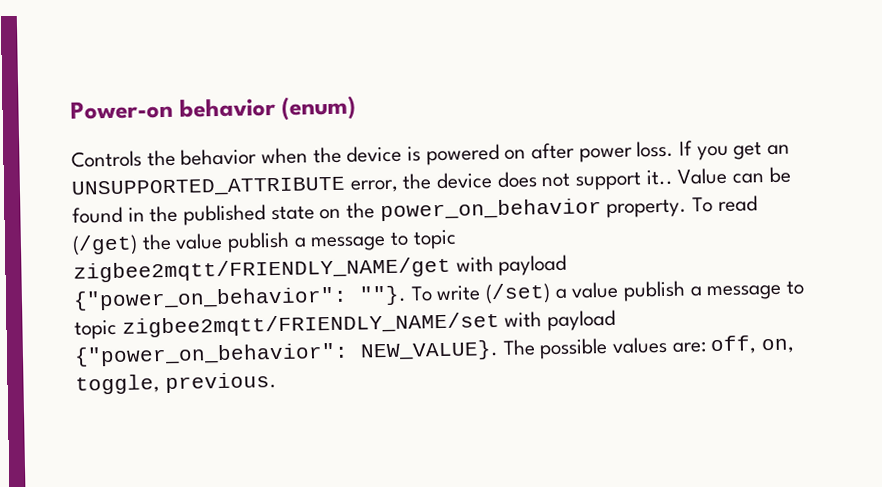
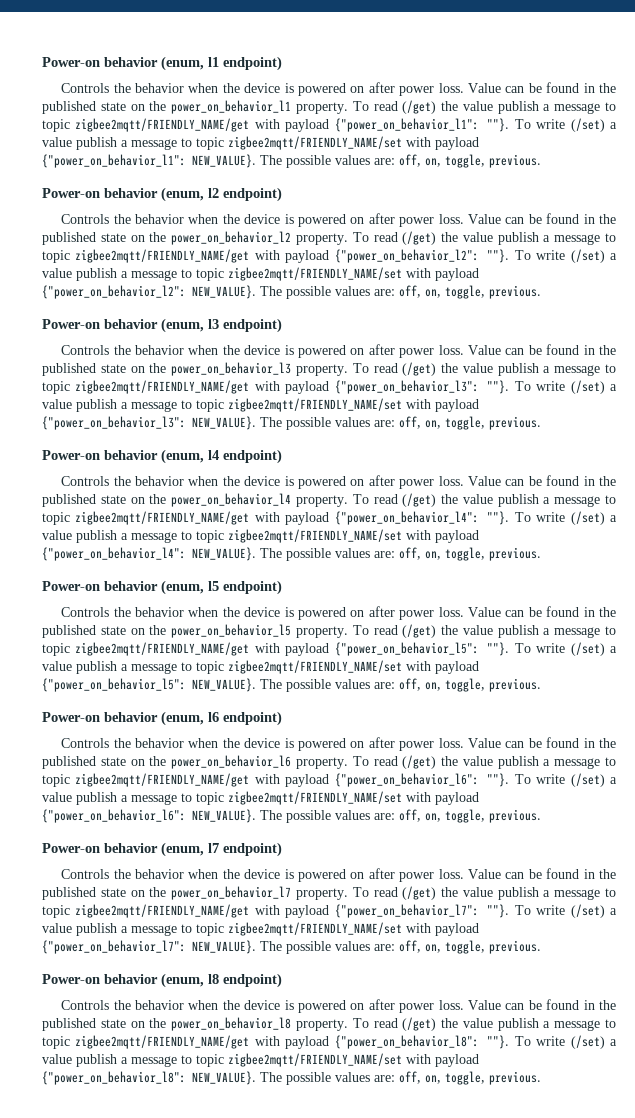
[70,95,357,121] Power-on behavior (enum) -> [42,56,282,71] Power-on behavior (enum, l1 endpoint)
[679,140,791,161] [71,169,673,198] If you get an UNSUPPORTED_ATTRIBUTE error, the device does not support it.. -> (464, 88) none
[379,198,602,222] power_on_behavior -> [171,100,292,114] power_on_behavior_l1
[73,286,348,311] {"power_on_behavior": -> [334,118,479,132] {"power_on_behavior_l1":
[74,335,796,367] [75,372,277,395] {"power_on_behavior": NEW_VALUE}. The possible values are: off, on, toggle, previous. -> [42,154,541,168] [42,187,282,202] [61,213,616,227] [42,231,616,245] [42,249,617,263] [42,267,479,281] [42,285,541,299] [42,318,282,333] [61,344,616,358] [42,362,616,376] [42,380,617,394] [42,398,479,412] [42,416,541,430] [42,449,282,464] [61,475,616,489] [42,493,616,507] [42,511,617,525] [42,529,479,543] [42,547,541,561] [42,580,282,595] [61,606,616,620] [42,624,616,638] [42,642,617,656] [42,660,479,674] [42,678,541,692] [42,711,282,726] [61,737,616,751] [42,755,616,769] [42,773,617,787] [42,791,479,805] [42,809,541,823] [42,842,282,857] [61,868,616,882] [42,886,616,900] [42,904,617,918] [42,922,479,936] [42,940,541,954] [42,973,282,988] [61,999,616,1013] [42,1017,616,1031] [42,1035,617,1049] [42,1053,479,1067] [42,1071,541,1085] {"power_on_behavior_l1": NEW_VALUE}. The possible values are: off, on, toggle, previous. // Power-on behavior (enum, l2 endpoint) // Controls the behavior when the device is powered on after power loss. Value can be found in the published state on the power_on_behavior_l2 property. To read (/get) the value publish a message to topic zigbee2mqtt/FRIENDLY_NAME/get with payload {"power_on_behavior_l2": ""}. To write (/set) a value publish a message to topic zigbee2mqtt/FRIENDLY_NAME/set with payload {"power_on_behavior_l2": NEW_VALUE}. The possible values are: off, on, toggle, previous. // Power-on behavior (enum, l3 endpoint) // Controls the behavior when the device is powered on after power loss. Value can be found in the published state on the power_on_behavior_l3 property. To read (/get) the value publish a message to topic zigbee2mqtt/FRIENDLY_NAME/get with payload {"power_on_behavior_l3": ""}. To write (/set) a value publish a message to topic zigbee2mqtt/FRIENDLY_NAME/set with payload {"power_on_behavior_l3": NEW_VALUE}. The possible values are: off, on, toggle, previous. // Power-on behavior (enum, l4 endpoint) // Controls the behavior when the device is powered on after power loss. Value can be found in the published state on the power_on_behavior_l4 property. To read (/get) the value publish a message to topic zigbee2mqtt/FRIENDLY_NAME/get with payload {"power_on_behavior_l4": ""}. To write (/set) a value publish a message to topic zigbee2mqtt/FRIENDLY_NAME/set with payload {"power_on_behavior_l4": NEW_VALUE}. The possible values are: off, on, toggle, previous. // Power-on behavior (enum, l5 endpoint) // Controls the behavior when the device is powered on after power loss. Value can be found in the published state on the power_on_behavior_l5 property. To read (/get) the value publish a message to topic zigbee2mqtt/FRIENDLY_NAME/get with payload {"power_on_behavior_l5": ""}. To write (/set) a value publish a message to topic zigbee2mqtt/FRIENDLY_NAME/set with payload {"power_on_behavior_l5": NEW_VALUE}. The possible values are: off, on, toggle, previous. // Power-on behavior (enum, l6 endpoint) // Controls the behavior when the device is powered on after power loss. Value can be found in the published state on the power_on_behavior_l6 property. To read (/get) the value publish a message to topic zigbee2mqtt/FRIENDLY_NAME/get with payload {"power_on_behavior_l6": ""}. To write (/set) a value publish a message to topic zigbee2mqtt/FRIENDLY_NAME/set with payload {"power_on_behavior_l6": NEW_VALUE}. The possible values are: off, on, toggle, previous. // Power-on behavior (enum, l7 endpoint) // Controls the behavior when the device is powered on after power loss. Value can be found in the published state on the power_on_behavior_l7 property. To read (/get) the value publish a message to topic zigbee2mqtt/FRIENDLY_NAME/get with payload {"power_on_behavior_l7": ""}. To write (/set) a value publish a message to topic zigbee2mqtt/FRIENDLY_NAME/set with payload {"power_on_behavior_l7": NEW_VALUE}. The possible values are: off, on, toggle, previous. // Power-on behavior (enum, l8 endpoint) // Controls the behavior when the device is powered on after power loss. Value can be found in the published state on the power_on_behavior_l8 property. To read (/get) the value publish a message to topic zigbee2mqtt/FRIENDLY_NAME/get with payload {"power_on_behavior_l8": ""}. To write (/set) a value publish a message to topic zigbee2mqtt/FRIENDLY_NAME/set with payload {"power_on_behavior_l8": NEW_VALUE}. The possible values are: off, on, toggle, previous.

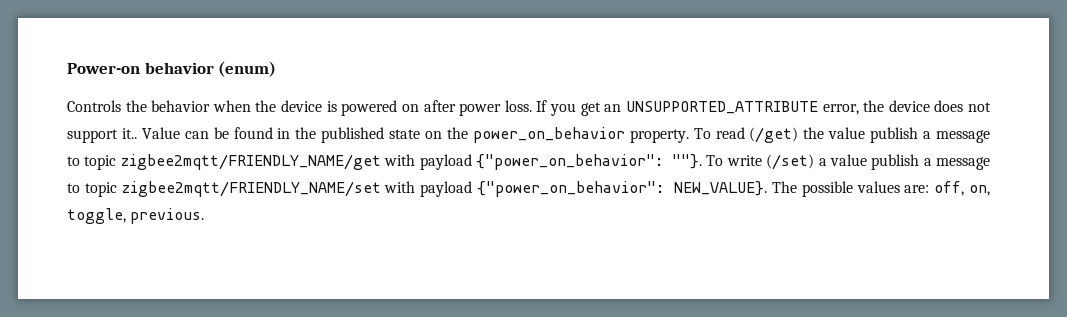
[42,56,282,71] Power-on behavior (enum, l1 endpoint) -> [67,61,277,77] Power-on behavior (enum)
(464, 88) none -> [536,100,991,116] [67,128,137,143] If you get an UNSUPPORTED_ATTRIBUTE error, the device does not support it..
[171,100,292,114] power_on_behavior_l1 -> [472,127,625,143] power_on_behavior
[334,118,479,132] {"power_on_behavior_l1": -> [475,154,663,170] {"power_on_behavior":
[42,154,541,168] [42,187,282,202] [61,213,616,227] [42,231,616,245] [42,249,617,263] [42,267,479,281] [42,285,541,299] [42,318,282,333] [61,344,616,358] [42,362,616,376] [42,380,617,394] [42,398,479,412] [42,416,541,430] [42,449,282,464] [61,475,616,489] [42,493,616,507] [42,511,617,525] [42,529,479,543] [42,547,541,561] [42,580,282,595] [61,606,616,620] [42,624,616,638] [42,642,617,656] [42,660,479,674] [42,678,541,692] [42,711,282,726] [61,737,616,751] [42,755,616,769] [42,773,617,787] [42,791,479,805] [42,809,541,823] [42,842,282,857] [61,868,616,882] [42,886,616,900] [42,904,617,918] [42,922,479,936] [42,940,541,954] [42,973,282,988] [61,999,616,1013] [42,1017,616,1031] [42,1035,617,1049] [42,1053,479,1067] [42,1071,541,1085] {"power_on_behavior_l1": NEW_VALUE}. The possible values are: off, on, toggle, previous. // Power-on behavior (enum, l2 endpoint) // Controls the behavior when the device is powered on after power loss. Value can be found in the published state on the power_on_behavior_l2 property. To read (/get) the value publish a message to topic zigbee2mqtt/FRIENDLY_NAME/get with payload {"power_on_behavior_l2": ""}. To write (/set) a value publish a message to topic zigbee2mqtt/FRIENDLY_NAME/set with payload {"power_on_behavior_l2": NEW_VALUE}. The possible values are: off, on, toggle, previous. // Power-on behavior (enum, l3 endpoint) // Controls the behavior when the device is powered on after power loss. Value can be found in the published state on the power_on_behavior_l3 property. To read (/get) the value publish a message to topic zigbee2mqtt/FRIENDLY_NAME/get with payload {"power_on_behavior_l3": ""}. To write (/set) a value publish a message to topic zigbee2mqtt/FRIENDLY_NAME/set with payload {"power_on_behavior_l3": NEW_VALUE}. The possible values are: off, on, toggle, previous. // Power-on behavior (enum, l4 endpoint) // Controls the behavior when the device is powered on after power loss. Value can be found in the published state on the power_on_behavior_l4 property. To read (/get) the value publish a message to topic zigbee2mqtt/FRIENDLY_NAME/get with payload {"power_on_behavior_l4": ""}. To write (/set) a value publish a message to topic zigbee2mqtt/FRIENDLY_NAME/set with payload {"power_on_behavior_l4": NEW_VALUE}. The possible values are: off, on, toggle, previous. // Power-on behavior (enum, l5 endpoint) // Controls the behavior when the device is powered on after power loss. Value can be found in the published state on the power_on_behavior_l5 property. To read (/get) the value publish a message to topic zigbee2mqtt/FRIENDLY_NAME/get with payload {"power_on_behavior_l5": ""}. To write (/set) a value publish a message to topic zigbee2mqtt/FRIENDLY_NAME/set with payload {"power_on_behavior_l5": NEW_VALUE}. The possible values are: off, on, toggle, previous. // Power-on behavior (enum, l6 endpoint) // Controls the behavior when the device is powered on after power loss. Value can be found in the published state on the power_on_behavior_l6 property. To read (/get) the value publish a message to topic zigbee2mqtt/FRIENDLY_NAME/get with payload {"power_on_behavior_l6": ""}. To write (/set) a value publish a message to topic zigbee2mqtt/FRIENDLY_NAME/set with payload {"power_on_behavior_l6": NEW_VALUE}. The possible values are: off, on, toggle, previous. // Power-on behavior (enum, l7 endpoint) // Controls the behavior when the device is powered on after power loss. Value can be found in the published state on the power_on_behavior_l7 property. To read (/get) the value publish a message to topic zigbee2mqtt/FRIENDLY_NAME/get with payload {"power_on_behavior_l7": ""}. To write (/set) a value publish a message to topic zigbee2mqtt/FRIENDLY_NAME/set with payload {"power_on_behavior_l7": NEW_VALUE}. The possible values are: off, on, toggle, previous. // Power-on behavior (enum, l8 endpoint) // Controls the behavior when the device is powered on after power loss. Value can be found in the published state on the power_on_behavior_l8 property. To read (/get) the value publish a message to topic zigbee2mqtt/FRIENDLY_NAME/get with payload {"power_on_behavior_l8": ""}. To write (/set) a value publish a message to topic zigbee2mqtt/FRIENDLY_NAME/set with payload {"power_on_behavior_l8": NEW_VALUE}. The possible values are: off, on, toggle, previous. -> [477,181,991,197] [67,208,205,224] {"power_on_behavior": NEW_VALUE}. The possible values are: off, on, toggle, previous.

